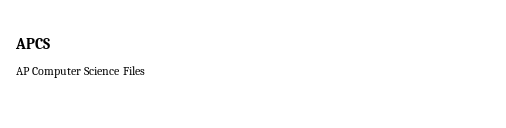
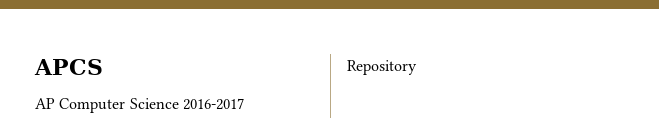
[122,66,145,75] Files -> [182,98,244,110] [347,60,417,75] 2016-2017 Repository

